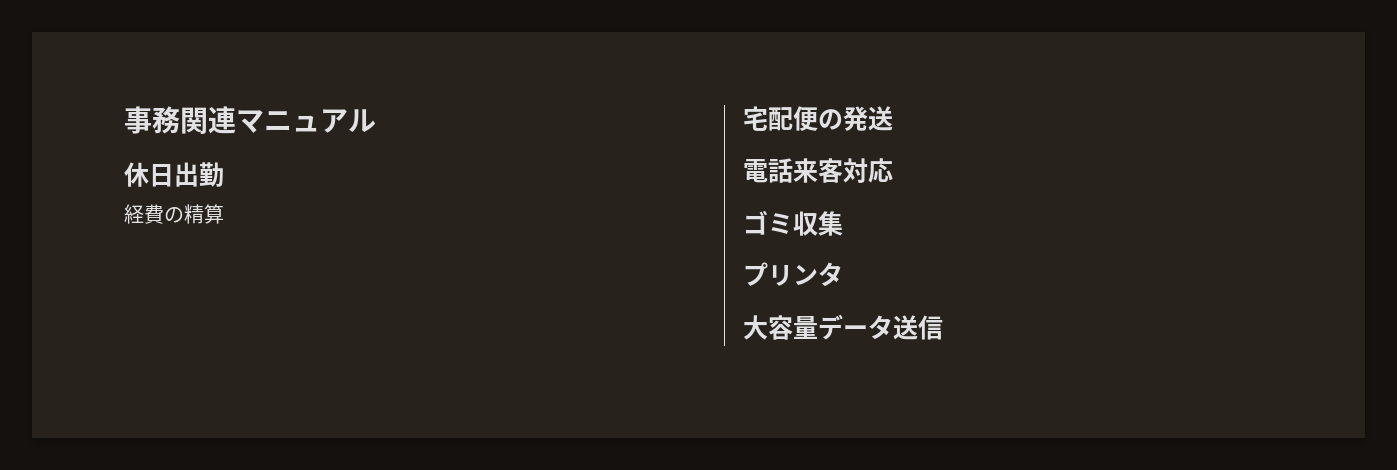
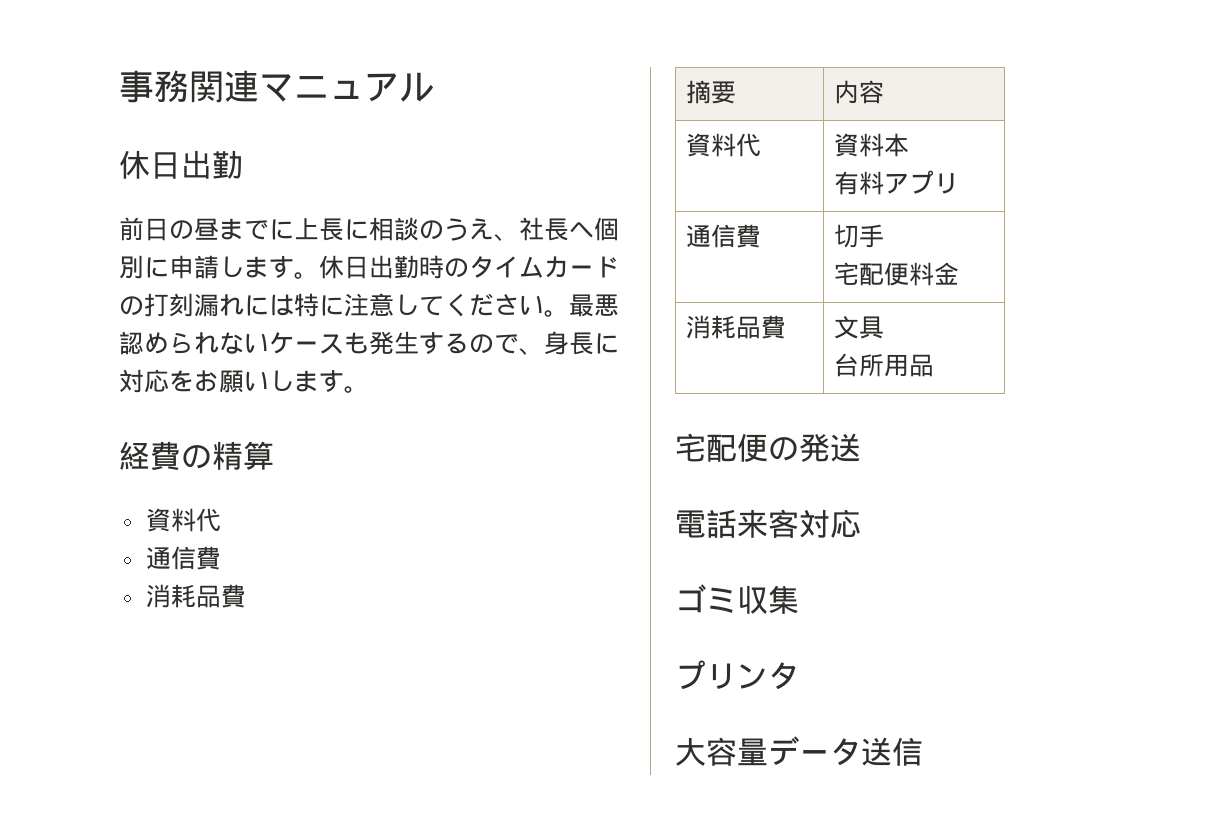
[124,204,224,224] 経費の精算 -> [119,217,619,241] [119,255,619,279] [119,293,619,317] [119,331,619,355] [119,369,369,393] [119,441,274,471] [145,508,221,532] [145,546,221,570] [145,584,246,608] [685,80,736,104] [833,80,884,104] [685,133,761,157] [833,133,909,157] [833,170,959,195] [685,224,761,248] [833,224,884,248] [833,262,959,286] [685,315,786,339] [833,315,884,339] [833,353,934,377] 前日の昼までに上長に相談のうえ、社長へ個別に申請します。休日出勤時のタイムカードの打刻漏れには特に注意してください。最悪認められないケースも発生するので、身長に対応をお願いします。 // 経費の精算 // 資料代 // 通信費 // 消耗品費 // 摘要 | 内容 // 資料代 | 資料本 // 有料アプリ // 通信費 | 切手 // 宅配便料金 // 消耗品費 | 文具 // 台所用品

